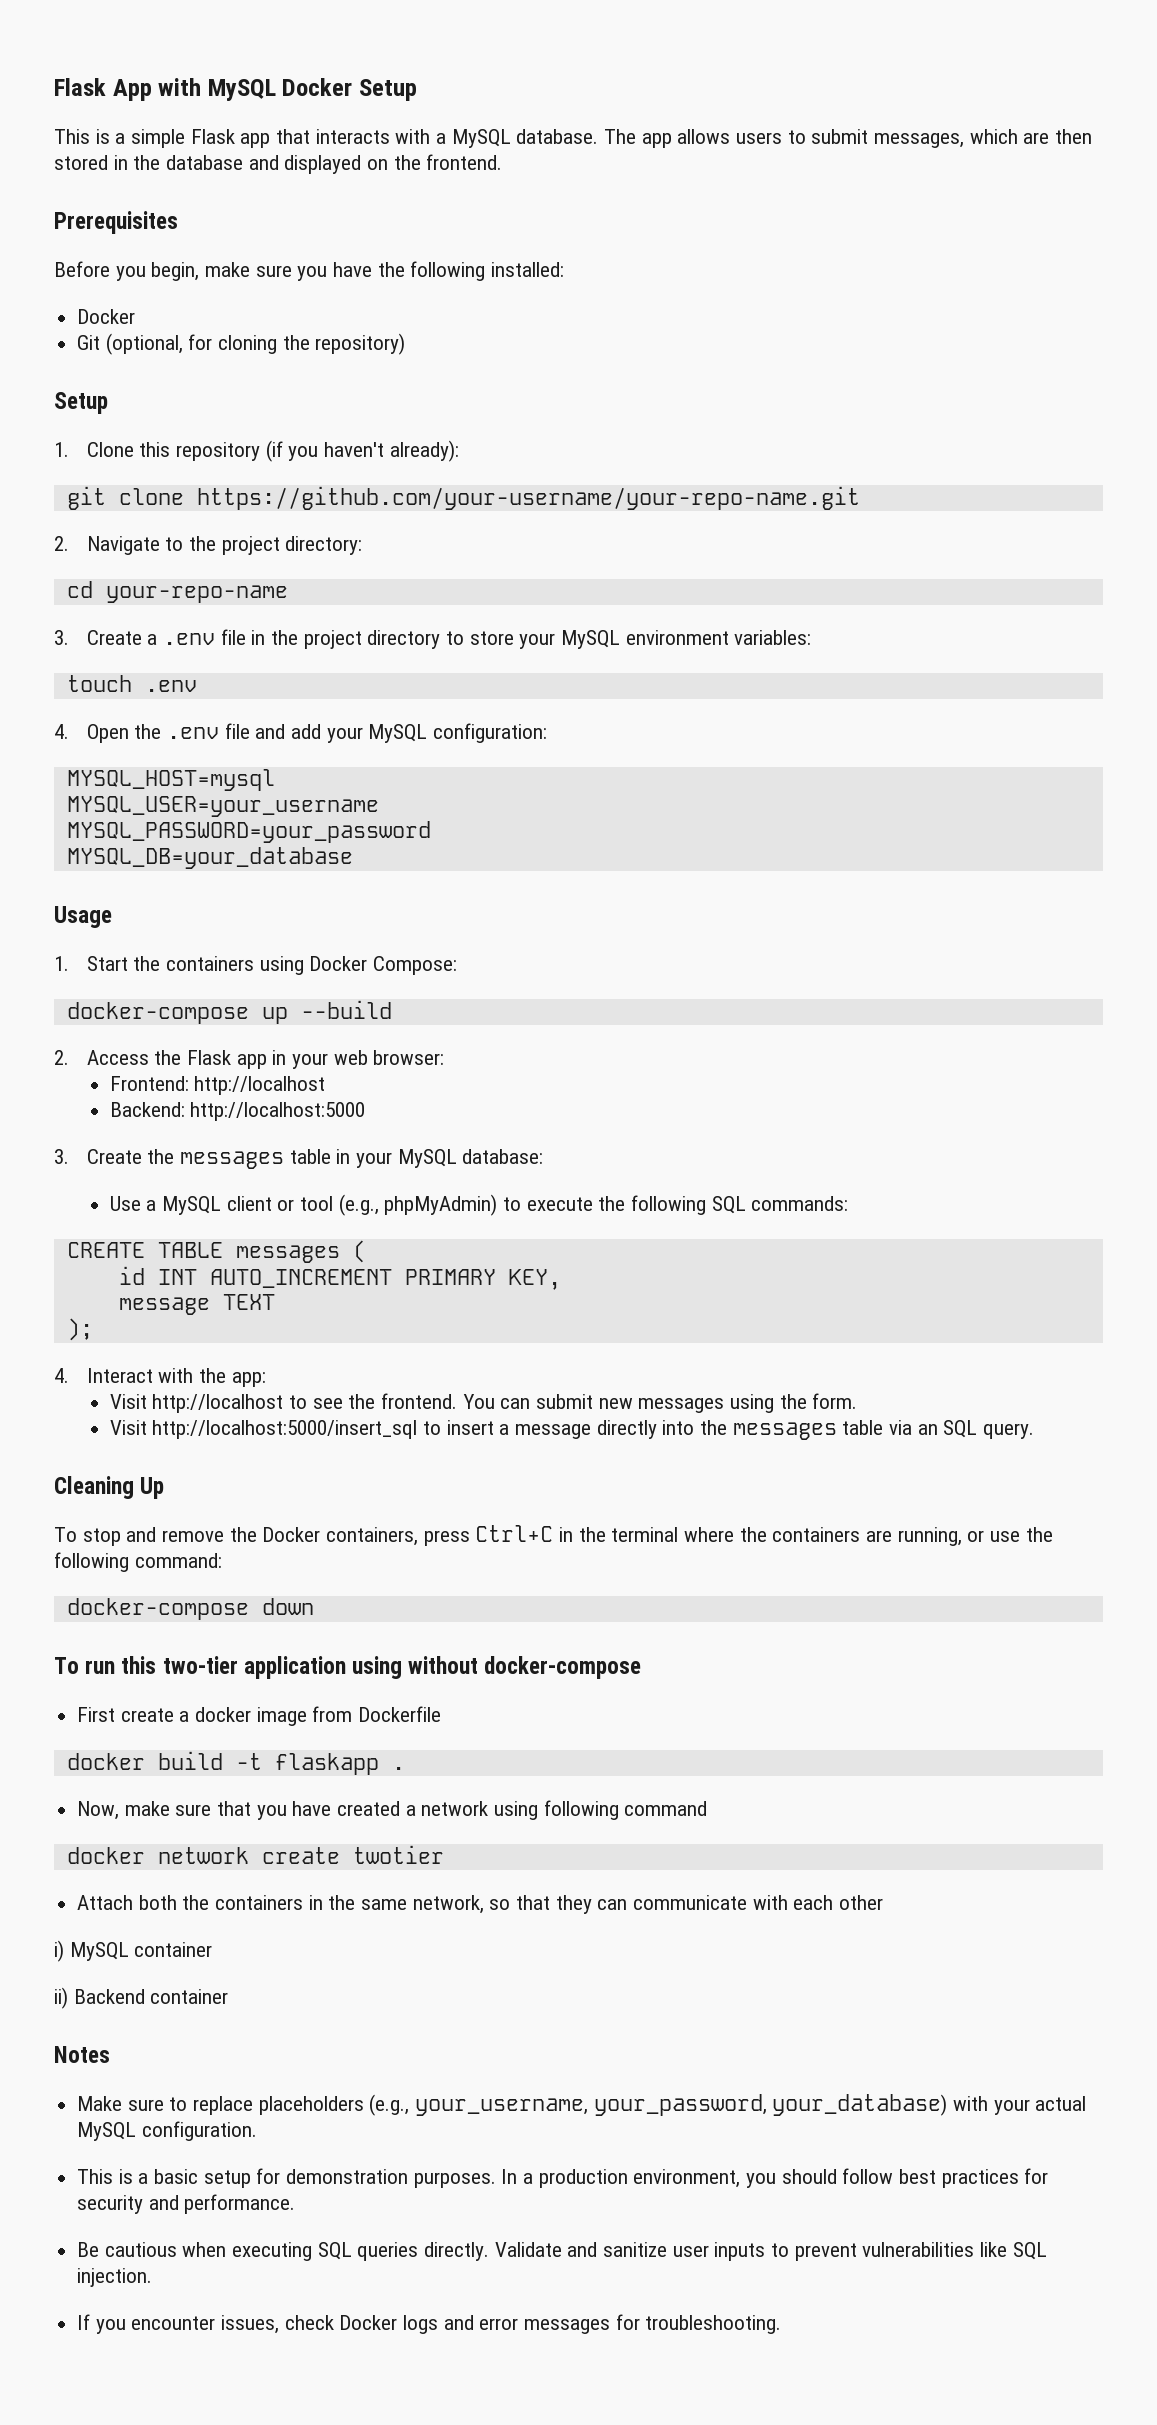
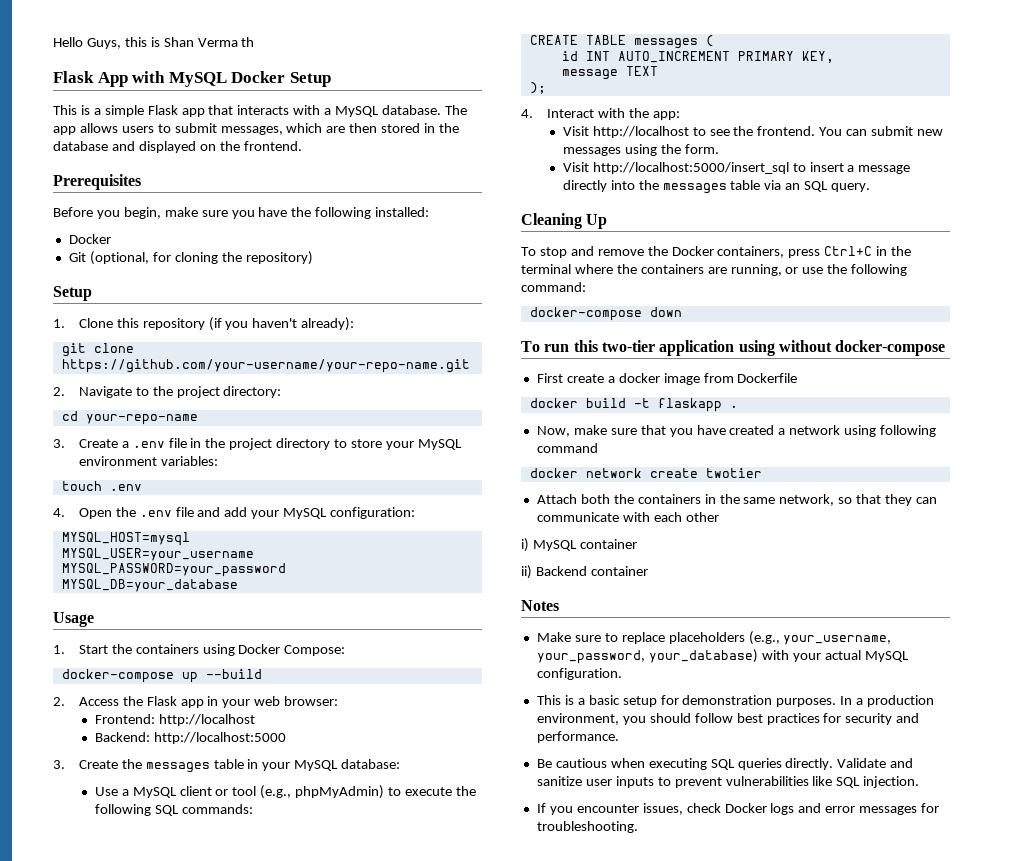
(54, 87) none -> [53,37,255,49] Hello Guys, this is Shan Verma th //

